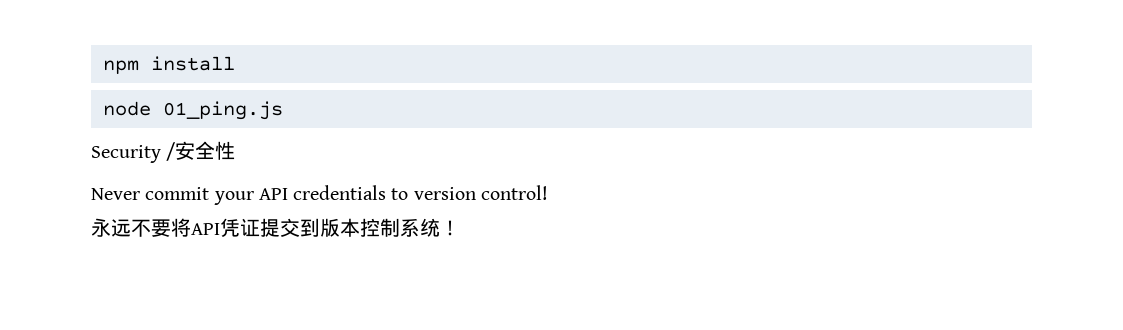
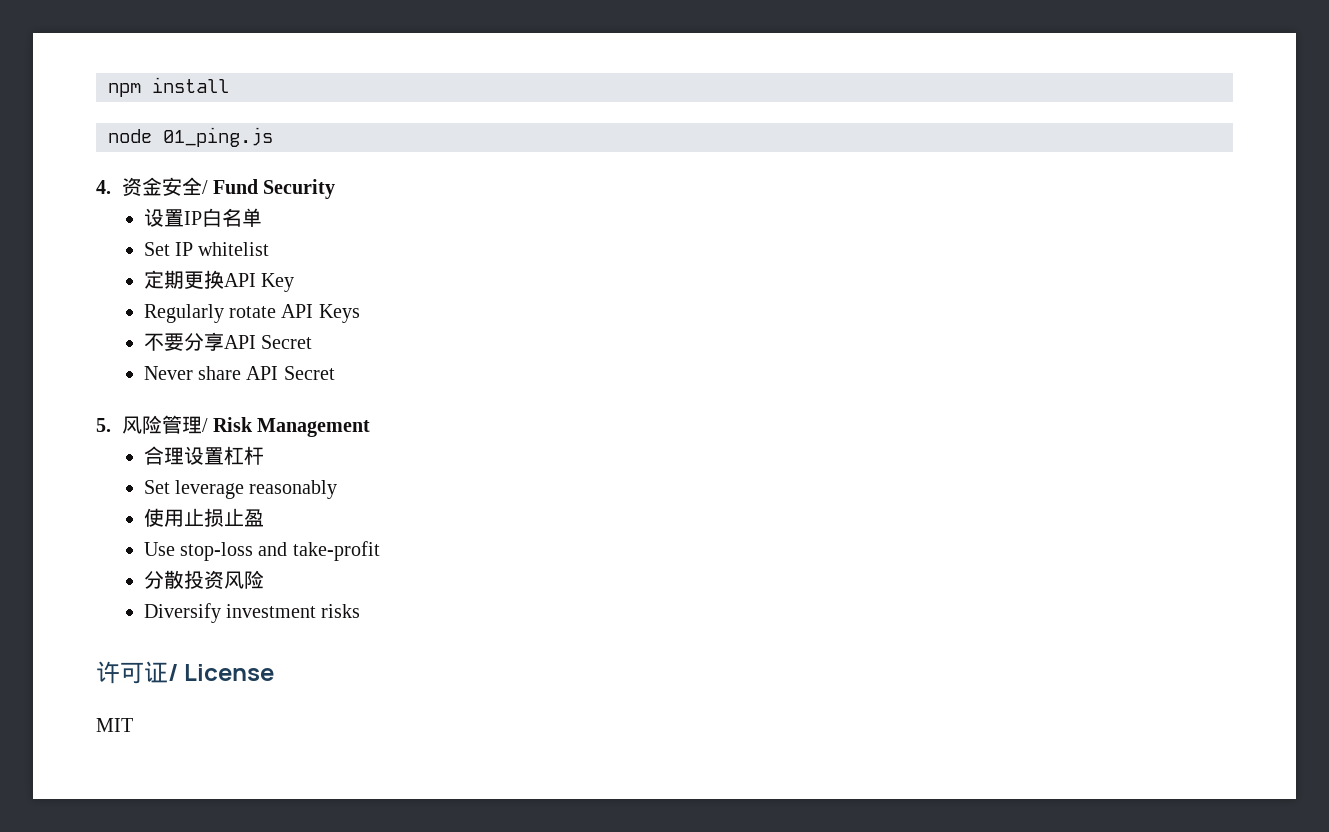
[91,141,236,163] [91,185,548,205] [91,218,460,237] Security /安全性 // Never commit your API credentials to version control! // 永远不要将API凭证提交到版本控制系统！ -> [96,177,336,199] [143,208,262,227] [143,242,270,256] [143,270,295,292] [143,304,360,323] [143,332,313,351] [143,366,335,380] [96,415,371,437] [143,446,264,465] [143,480,338,499] [143,508,264,527] [143,541,380,561] [143,570,264,590] [143,603,361,623] [96,661,275,684] [96,718,133,732] 4.资金安全/ Fund Security // 设置IP白名单 // Set IP whitelist // 定期更换API Key // Regularly rotate API Keys // 不要分享API Secret // Never share API Secret // 5.风险管理/ Risk Management // 合理设置杠杆 // Set leverage reasonably // 使用止损止盈 // Use stop-loss and take-profit // 分散投资风险 // Diversify investment risks // 许可证/ License // MIT

